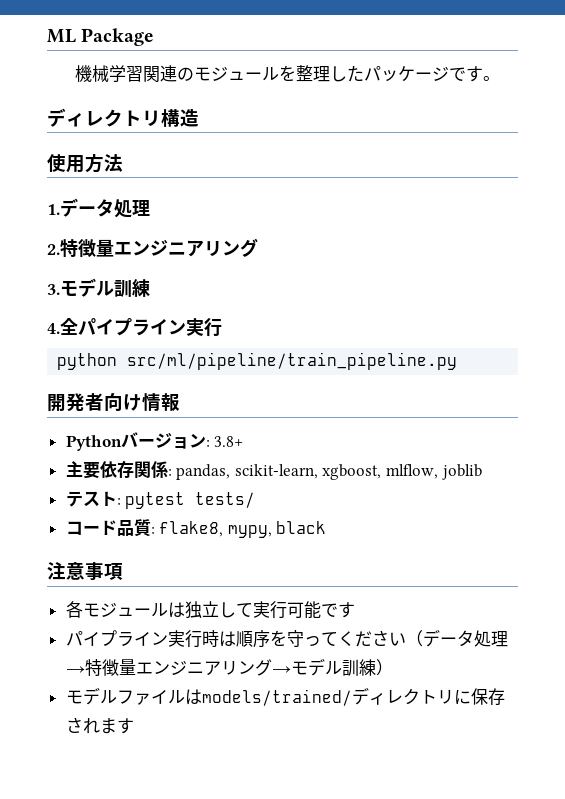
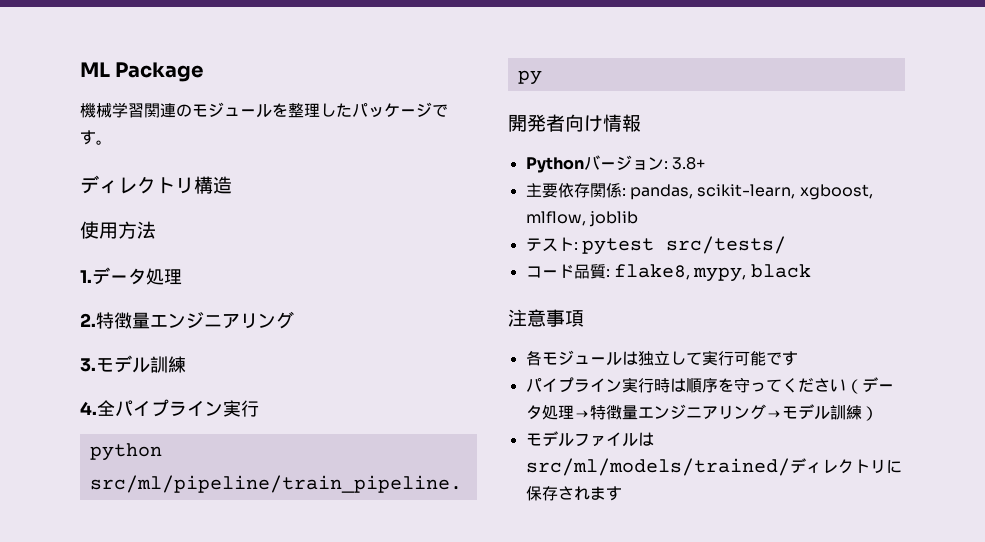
[195,492,256,508] tests/ -> [665,236,786,254] src/tests/
[201,689,352,706] models/trained/ -> [525,458,790,476] src/ml/models/trained/

